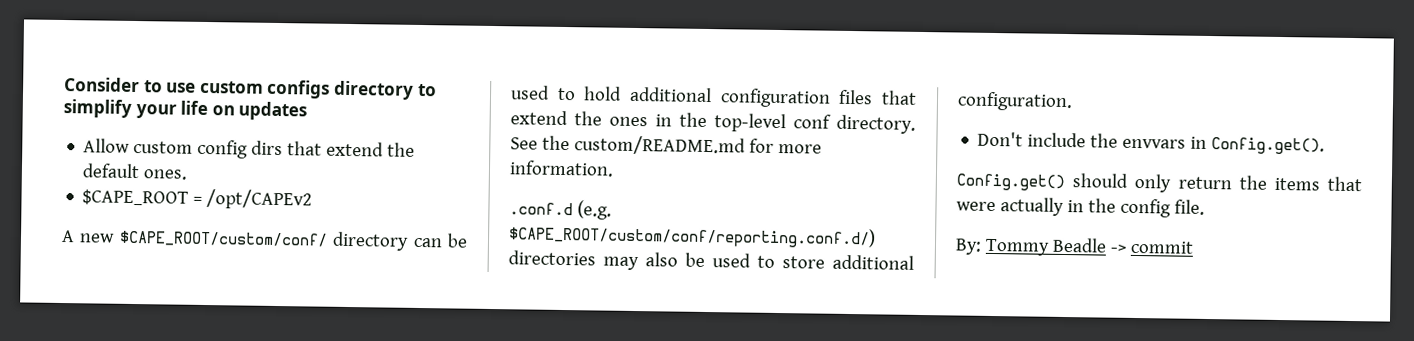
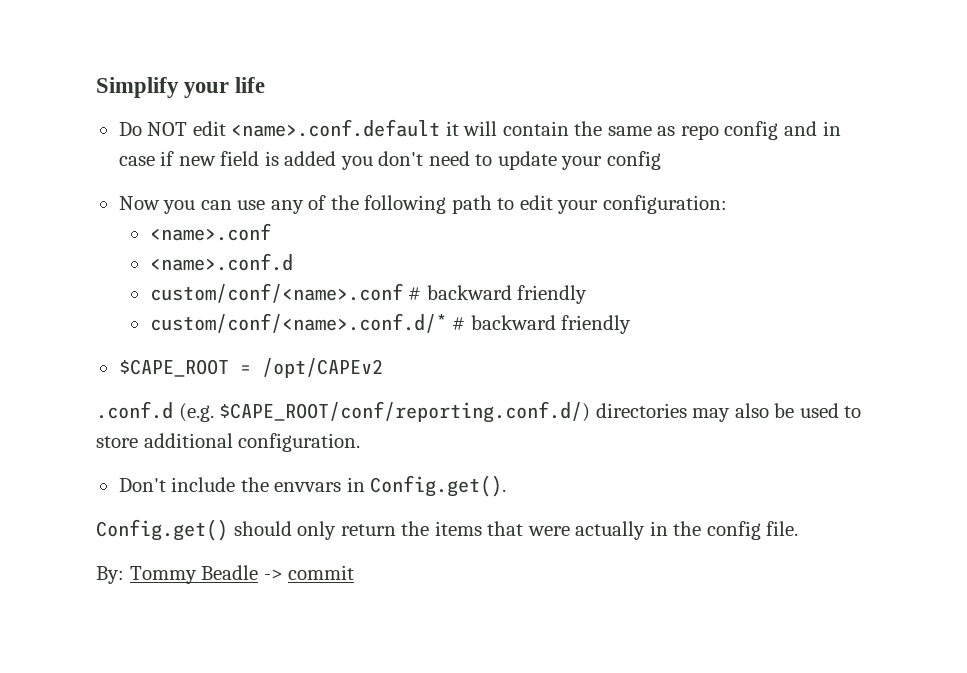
[64,77,437,100] [63,99,308,121] [83,138,416,159] [82,163,188,180] [82,189,313,210] [61,230,468,251] [510,85,917,108] [510,110,916,134] [510,135,822,156] [509,160,614,177] Consider to use custom configs directory to simplify your life on updates // Allow custom config dirs that extend the default ones. // $CAPE_ROOT = /opt/CAPEv2 // A new $CAPE_ROOT/custom/conf/ directory can be used to hold additional configuration files that extend the ones in the top-level conf directory. See the custom/README.md for more information. -> [96,77,266,98] [118,119,841,140] [118,151,661,170] [118,195,727,214] [149,223,271,241] [149,253,293,271] [149,283,588,304] [149,313,632,334] [118,358,383,378] Simplify your life // Do NOT edit <name>.conf.default it will contain the same as repo config and in case if new field is added you don't need to update your config // Now you can use any of the following path to edit your configuration: // <name>.conf // <name>.conf.d // custom/conf/<name>.conf # backward friendly // custom/conf/<name>.conf.d/* # backward friendly // $CAPE_ROOT = /opt/CAPEv2
[508,224,876,249] $CAPE_ROOT/custom/conf/reporting.conf.d/) -> [219,401,591,423] $CAPE_ROOT/conf/reporting.conf.d/)

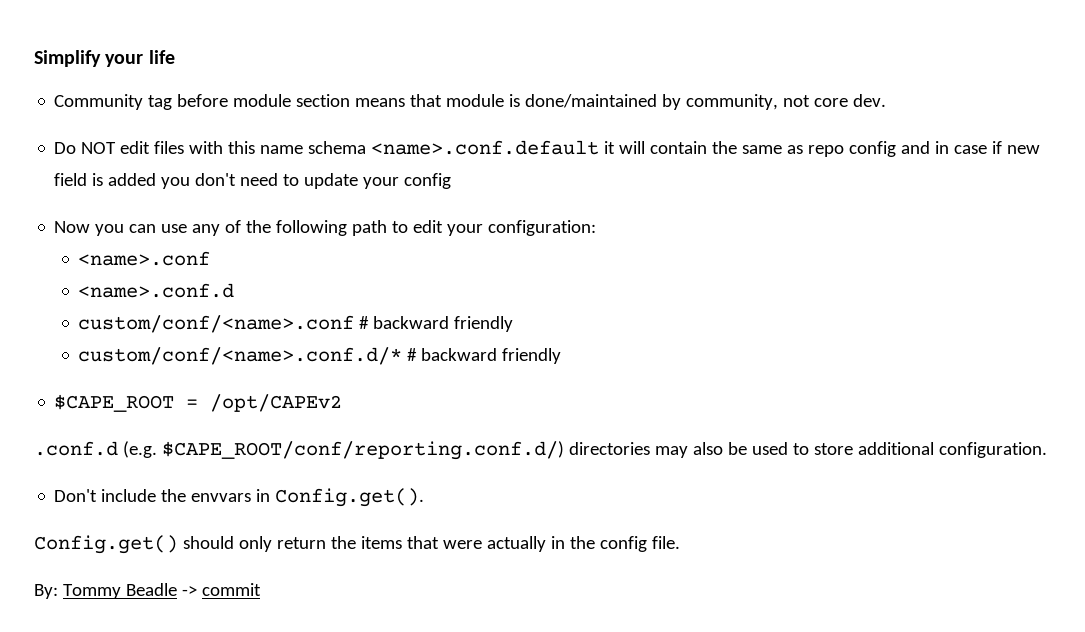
[118,121,226,136] Do NOT edit -> [54,94,887,110] [54,141,367,154] Community tag before module section means that module is done/maintained by community, not core dev. // Do NOT edit files with this name schema

